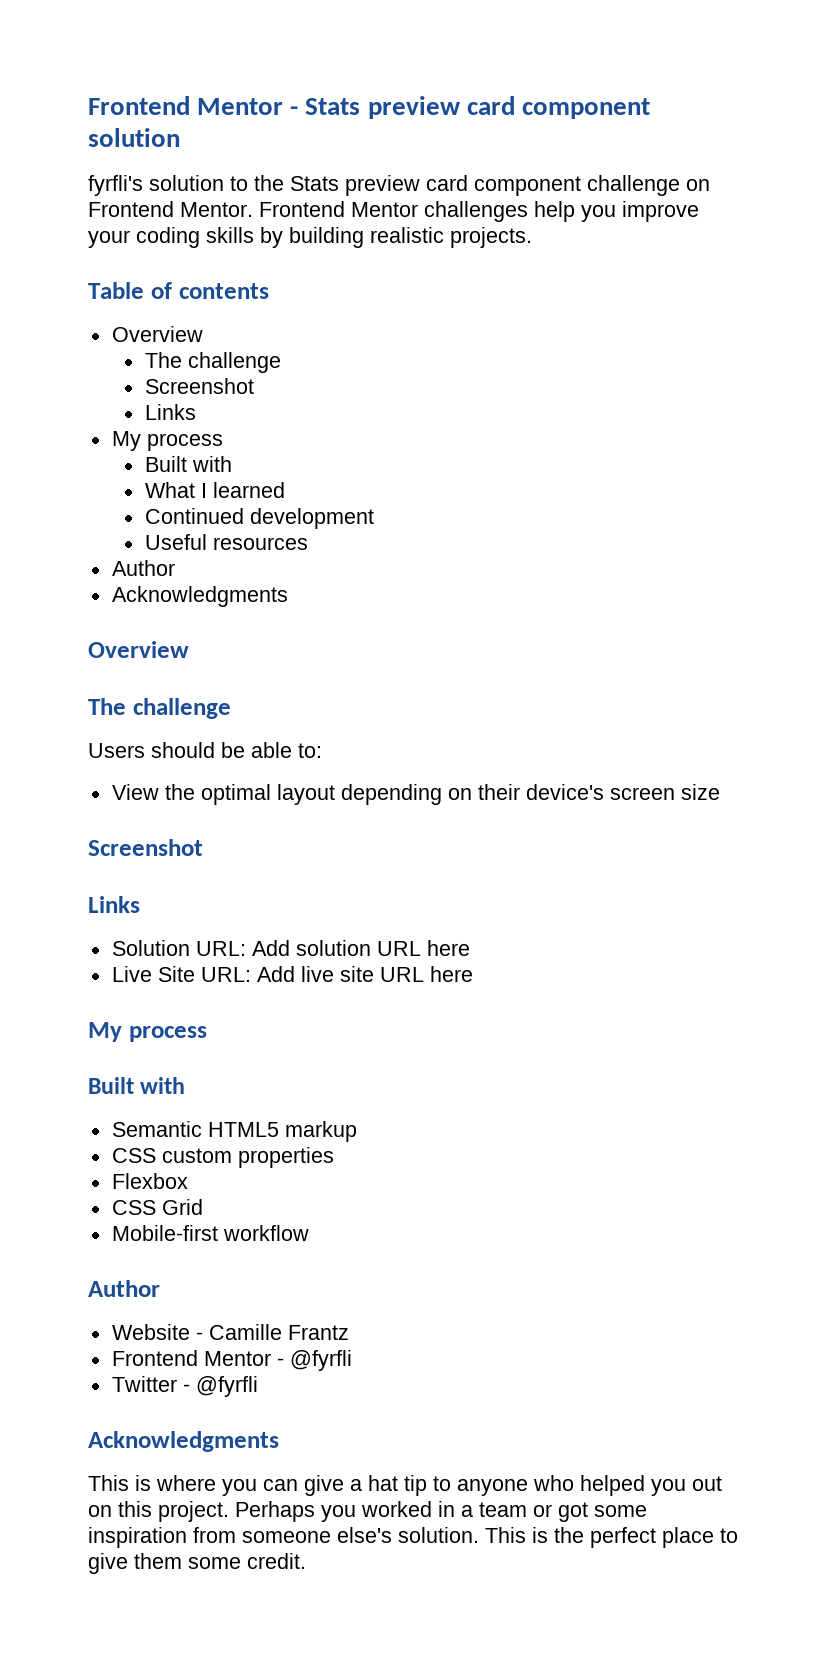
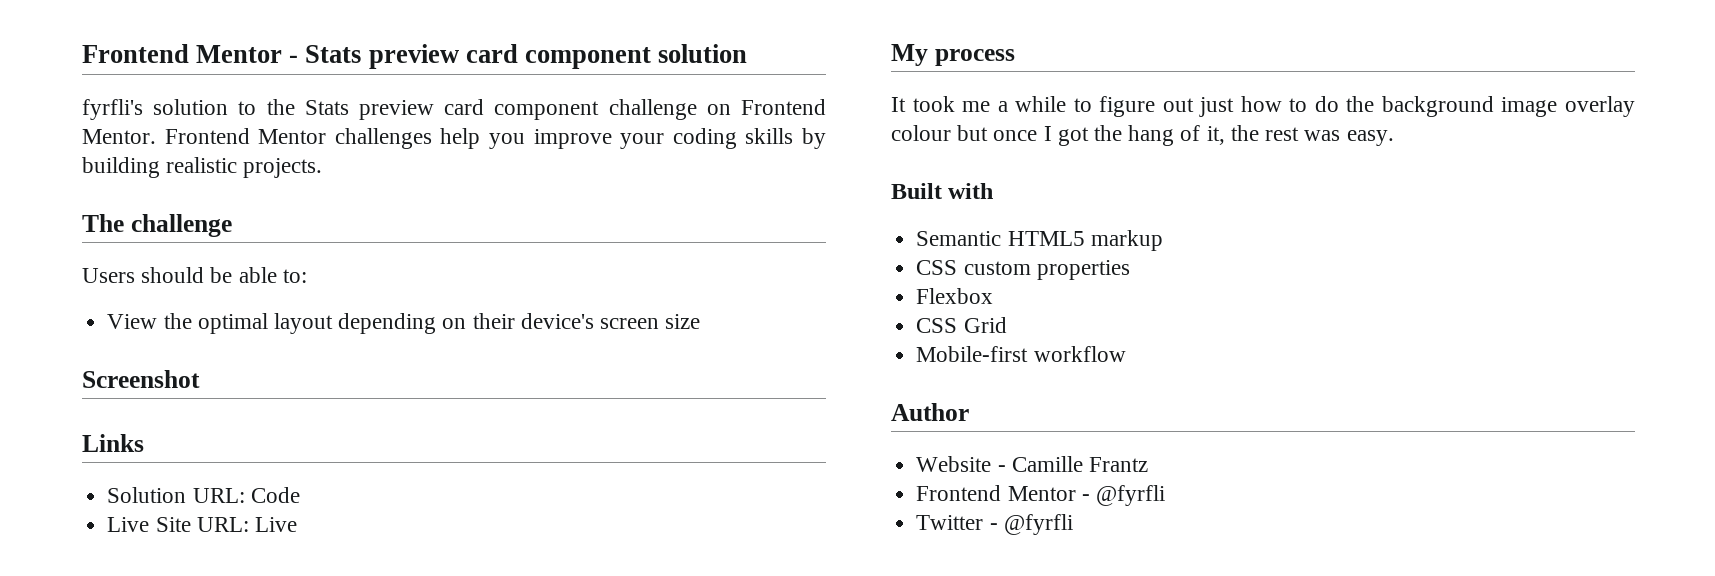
[88,282,269,299] [111,326,203,342] [144,352,281,373] [144,378,254,394] [144,404,196,420] [111,431,223,451] [144,456,232,472] [144,482,285,498] [144,508,374,529] [144,534,308,550] [111,560,175,576] [111,586,288,607] [88,641,189,658] // Table of contents // Overview // The challenge // Screenshot // Links // My process // Built with // What I learned // Continued development // Useful resources // Author // Acknowledgments // Overview -> (323, 168) none
[251,940,470,956] Add solution URL here -> [250,487,300,503] Code
[256,966,473,982] [88,1022,207,1042] Add live site URL here // My process -> [254,517,297,532] [891,44,1015,66] [891,96,1635,117] [891,125,1394,146] Live // My process // It took me a while to figure out just how to do the background image overlay colour but once I got the hang of it, the rest was easy.
[88,1431,279,1452] [88,1475,722,1496] [88,1501,647,1522] [88,1527,738,1548] [88,1553,306,1574] // Acknowledgments // This is where you can give a hat tip to anyone who helped you out on this project. Perhaps you worked in a team or got some inspiration from someone else's solution. This is the perfect place to give them some credit. -> (1073, 524) none

